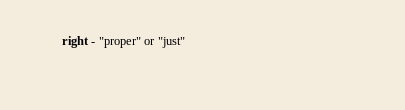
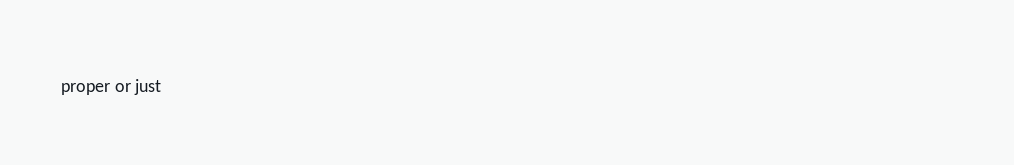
[62,36,185,48] right - "proper" or "just" -> [61,79,162,95] proper or just

